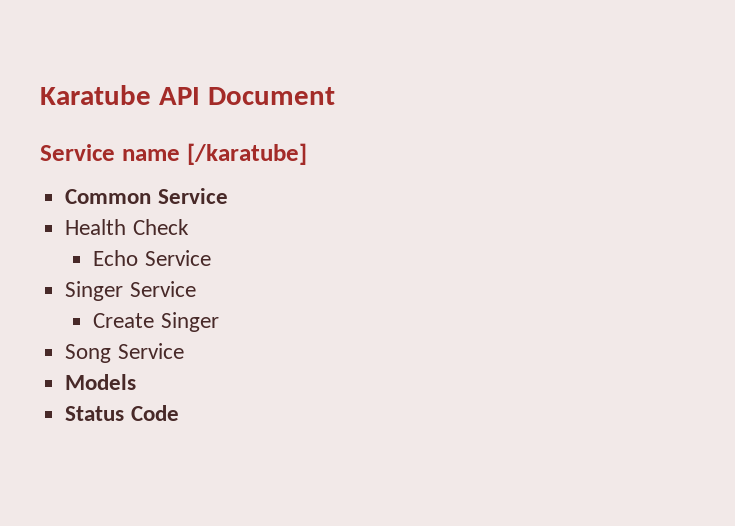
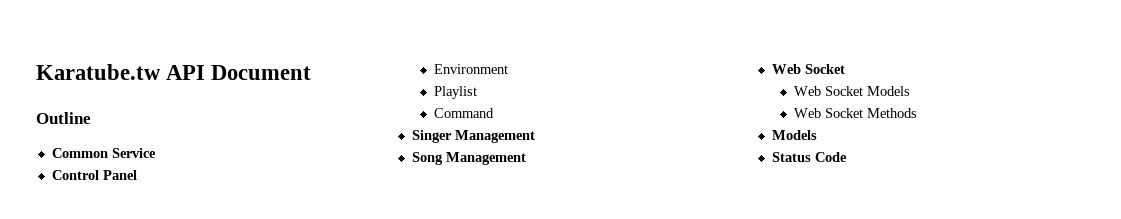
[40,85,151,105] Karatube -> [36,64,161,80] Karatube.tw
[40,143,307,165] Service name [/karatube] -> [36,112,91,124] Outline
[65,219,189,235] [93,250,211,266] [65,281,196,301] [93,312,219,332] [65,343,184,363] Health Check // Echo Service // Singer Service // Create Singer // Song Service -> [51,170,137,180] [433,64,508,74] [433,86,477,99] [433,108,494,118] [411,130,535,143] [411,152,526,165] [771,64,845,74] [793,86,910,96] [793,108,917,118] Control Panel // Environment // Playlist // Command // Singer Management // Song Management // Web Socket // Web Socket Models // Web Socket Methods

